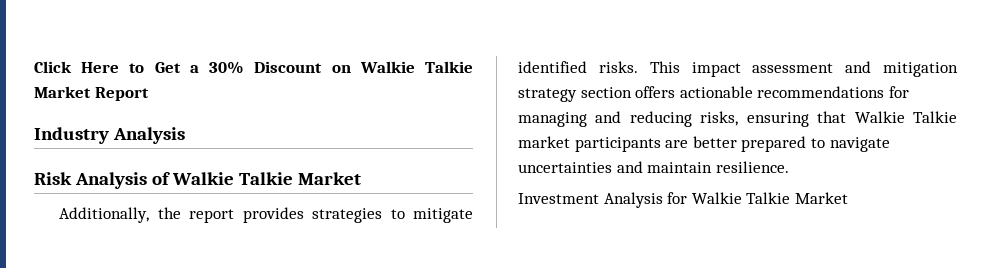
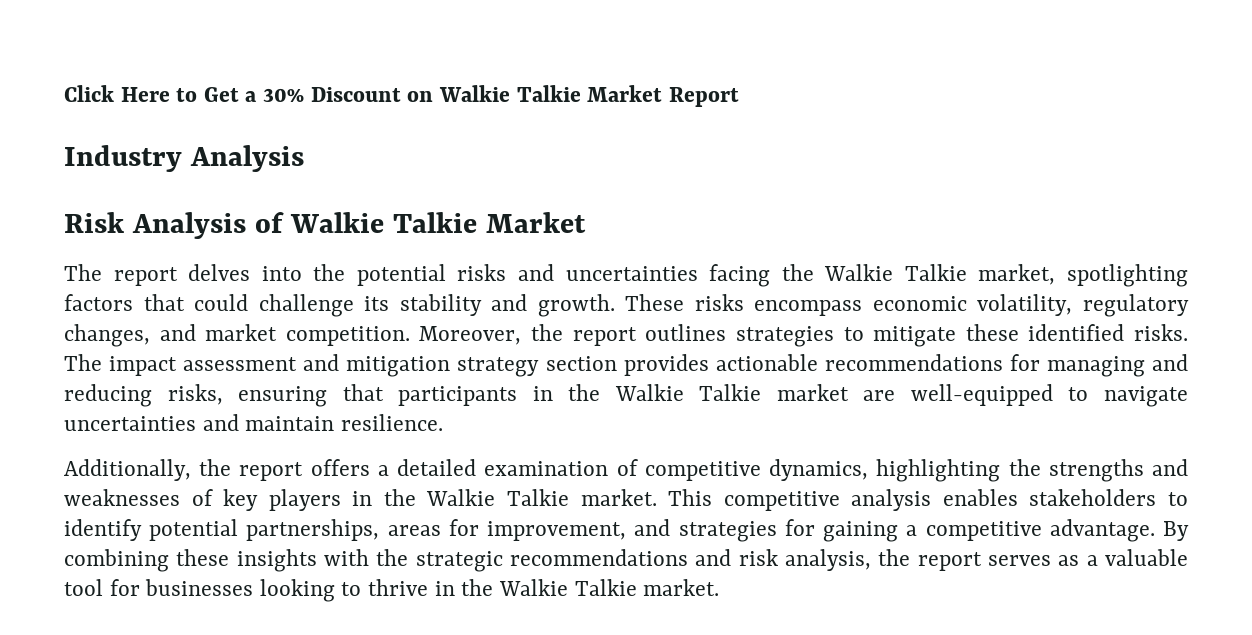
[59,207,304,223] Additionally, the report provides -> [64,264,1188,287] [64,294,1189,317] [64,324,727,347] The report delves into the potential risks and uncertainties facing the Walkie Talkie market, spotlighting factors that could challenge its stability and growth. These risks encompass economic volatility, regulatory changes, and market competition. Moreover, the report outlines
(473, 215) none -> [965,324,1019,341] these
[649,61,680,73] This -> [64,354,102,371] The
[635,86,676,98] offers -> [623,354,709,376] provides
[854,111,957,123] [518,136,807,152] Walkie Talkie market participants are better prepared -> [398,384,1053,406] participants in the Walkie Talkie market are well-equipped
[518,192,848,208] Investment Analysis for Walkie Talkie Market -> [64,459,1189,482] [64,489,1188,511] [64,519,1190,542] [64,549,1189,572] [64,579,720,602] Additionally, the report offers a detailed examination of competitive dynamics, highlighting the strengths and weaknesses of key players in the Walkie Talkie market. This competitive analysis enables stakeholders to identify potential partnerships, areas for improvement, and strategies for gaining a competitive advantage. By combining these insights with the strategic recommendations and risk analysis, the report serves as a valuable tool for businesses looking to thrive in the Walkie Talkie market.

